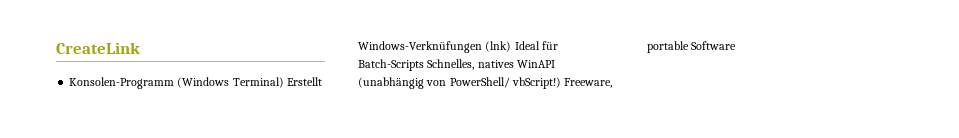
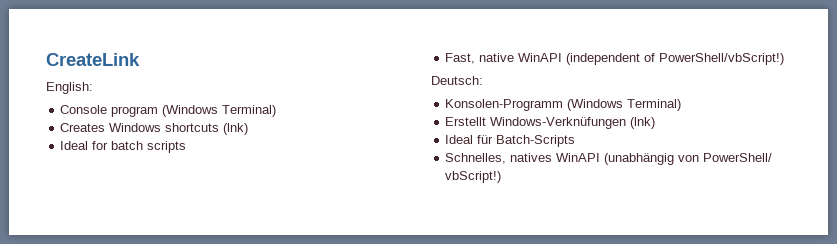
(141, 48) none -> [46,82,93,94] [60,105,277,117] [60,123,249,135] [60,141,187,153] [445,53,785,65] [431,76,483,85] // English: // Console program (Windows Terminal) // Creates Windows shortcuts (lnk) // Ideal for batch scripts // Fast, native WinAPI (independent of PowerShell/vbScript!) // Deutsch:
(284, 82) none -> (682, 105) //
(512, 46) none -> (656, 123) //
(425, 65) none -> (576, 141) //
[564,78,613,88] [647,41,737,53] Freeware, portable Software -> (502, 177) none

